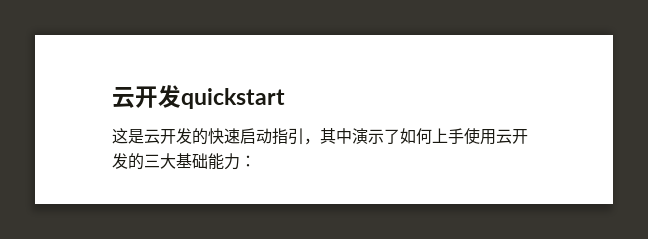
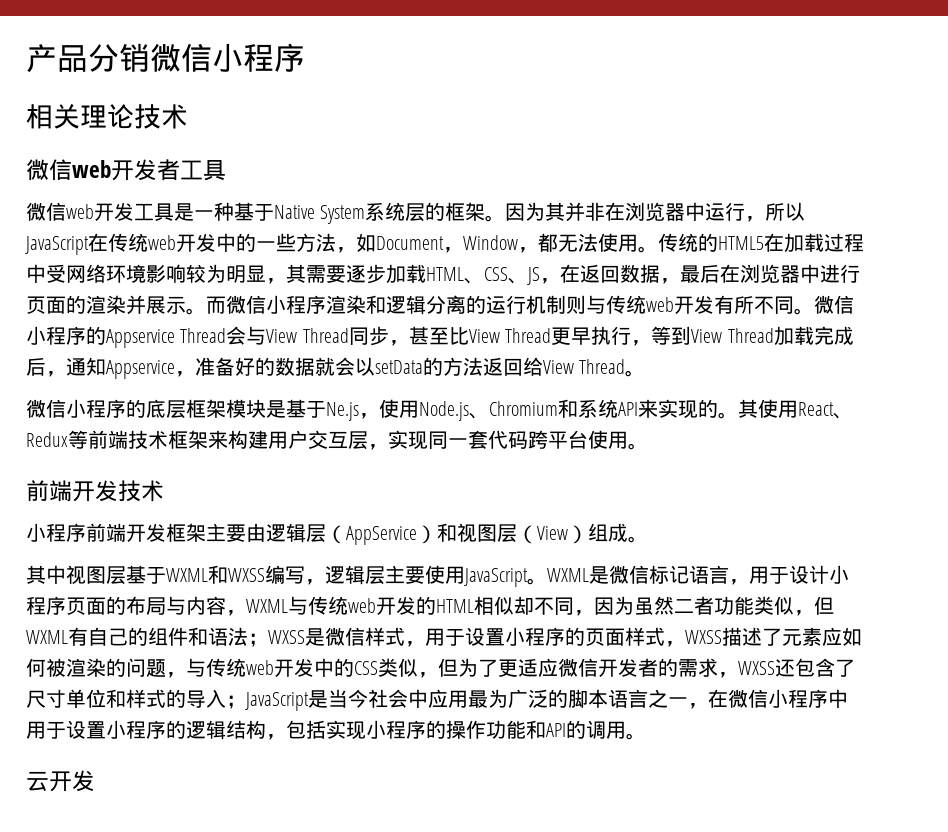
[112,85,285,109] [112,128,528,145] [112,153,256,170] 云开发quickstart // 这是云开发的快速启动指引，其中演示了如何上手使用云开发的三大基础能力： -> [26,43,305,73] [26,104,188,129] [26,159,226,181] [26,202,806,224] [25,233,864,255] [26,264,860,285] [26,295,854,315] [26,326,854,348] [26,357,646,379] [26,399,853,421] [26,430,648,450] [26,480,164,502] [26,523,648,545] [26,565,849,587] [26,596,834,616] [26,627,862,647] [26,658,855,678] [26,689,848,711] [26,720,646,740] [26,770,95,792] 产品分销微信小程序 // 相关理论技术 // 微信web开发者工具 // 微信web开发工具是一种基于Native System系统层的框架。因为其并非在浏览器中运行，所以JavaScript在传统web开发中的一些方法，如Document，Window，都无法使用。传统的HTML5在加载过程中受网络环境影响较为明显，其需要逐步加载HTML、CSS、JS，在返回数据，最后在浏览器中进行页面的渲染并展示。而微信小程序渲染和逻辑分离的运行机制则与传统web开发有所不同。微信小程序的Appservice Thread会与View Thread同步，甚至比View Thread更早执行，等到View Thread加载完成后，通知Appservice，准备好的数据就会以setData的方法返回给View Thread。 // 微信小程序的底层框架模块是基于Ne.js，使用Node.js、Chromium和系统API来实现的。其使用React、Redux等前端技术框架来构建用户交互层，实现同一套代码跨平台使用。 // 前端开发技术 // 小程序前端开发框架主要由逻辑层（AppService）和视图层（View）组成。 // 其中视图层基于WXML和WXSS编写，逻辑层主要使用JavaScript。WXML是微信标记语言，用于设计小程序页面的布局与内容，WXML与传统web开发的HTML相似却不同，因为虽然二者功能类似，但WXML有自己的组件和语法；WXSS是微信样式，用于设置小程序的页面样式，WXSS描述了元素应如何被渲染的问题，与传统web开发中的CSS类似，但为了更适应微信开发者的需求，WXSS还包含了尺寸单位和样式的导入；JavaScript是当今社会中应用最为广泛的脚本语言之一，在微信小程序中用于设置小程序的逻辑结构，包括实现小程序的操作功能和API的调用。 // 云开发

